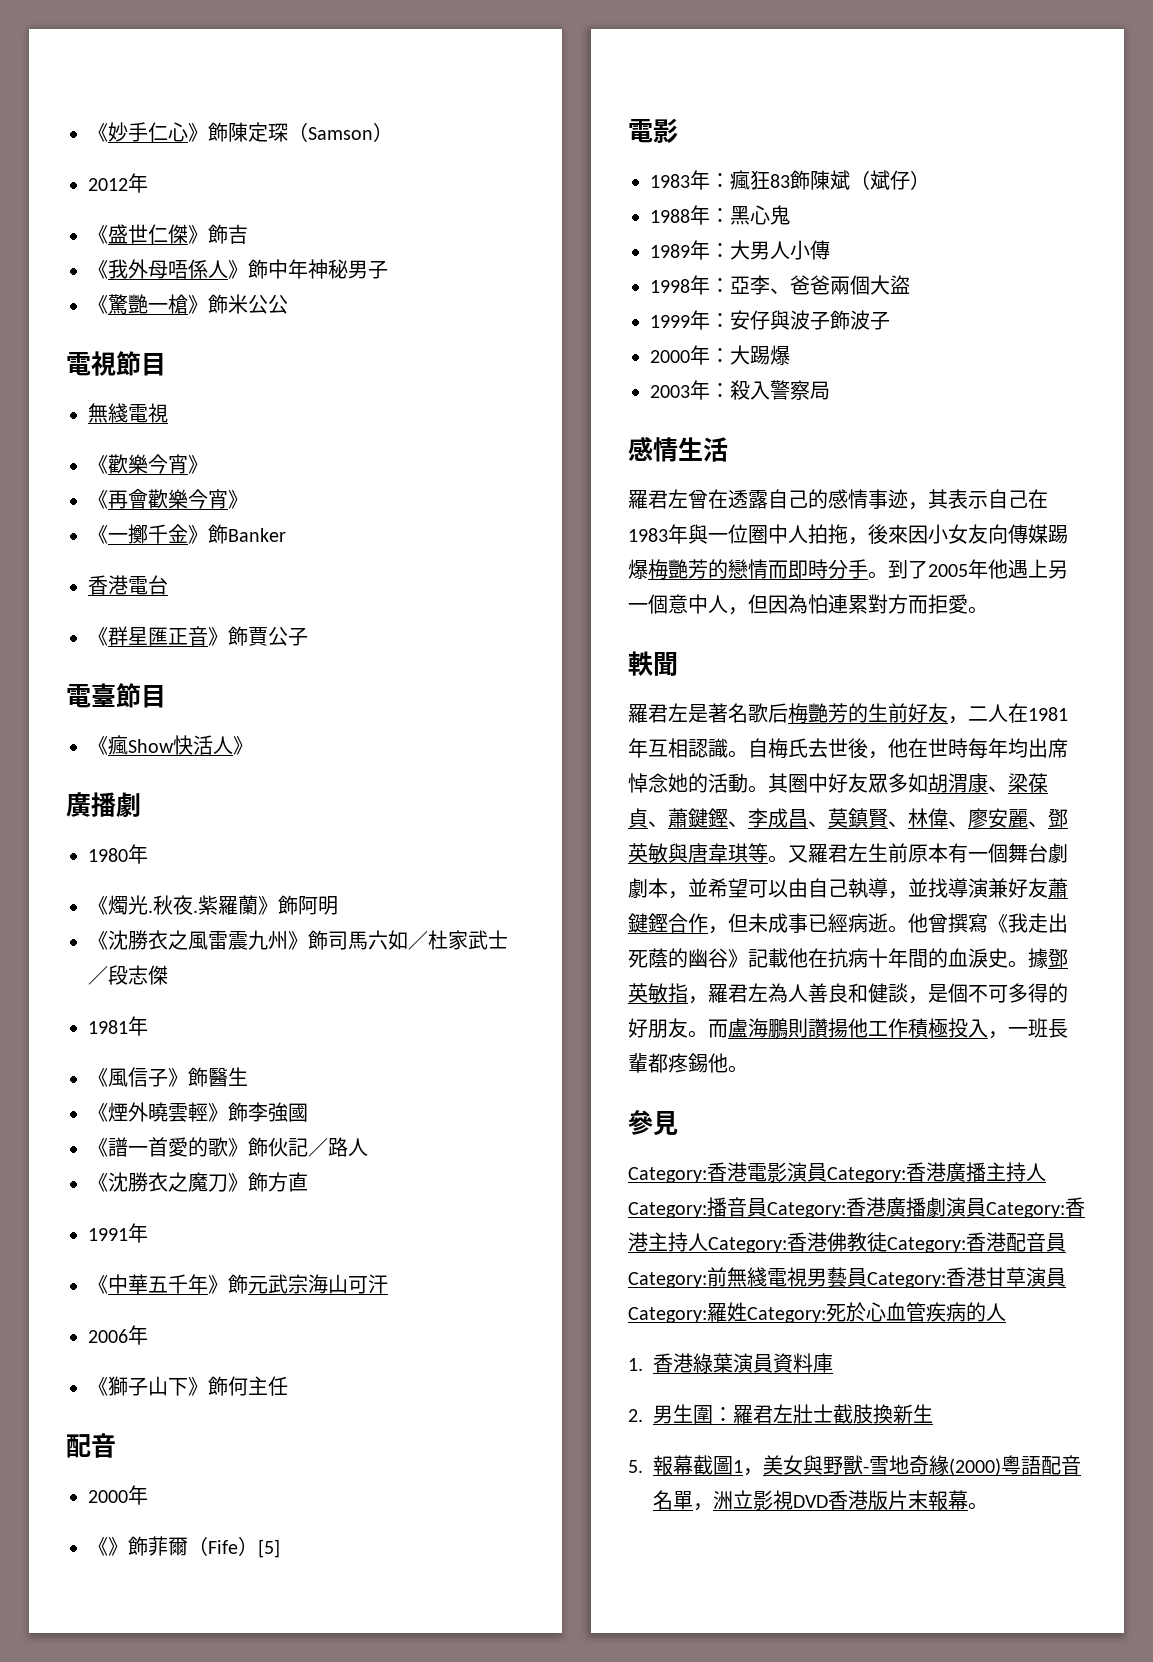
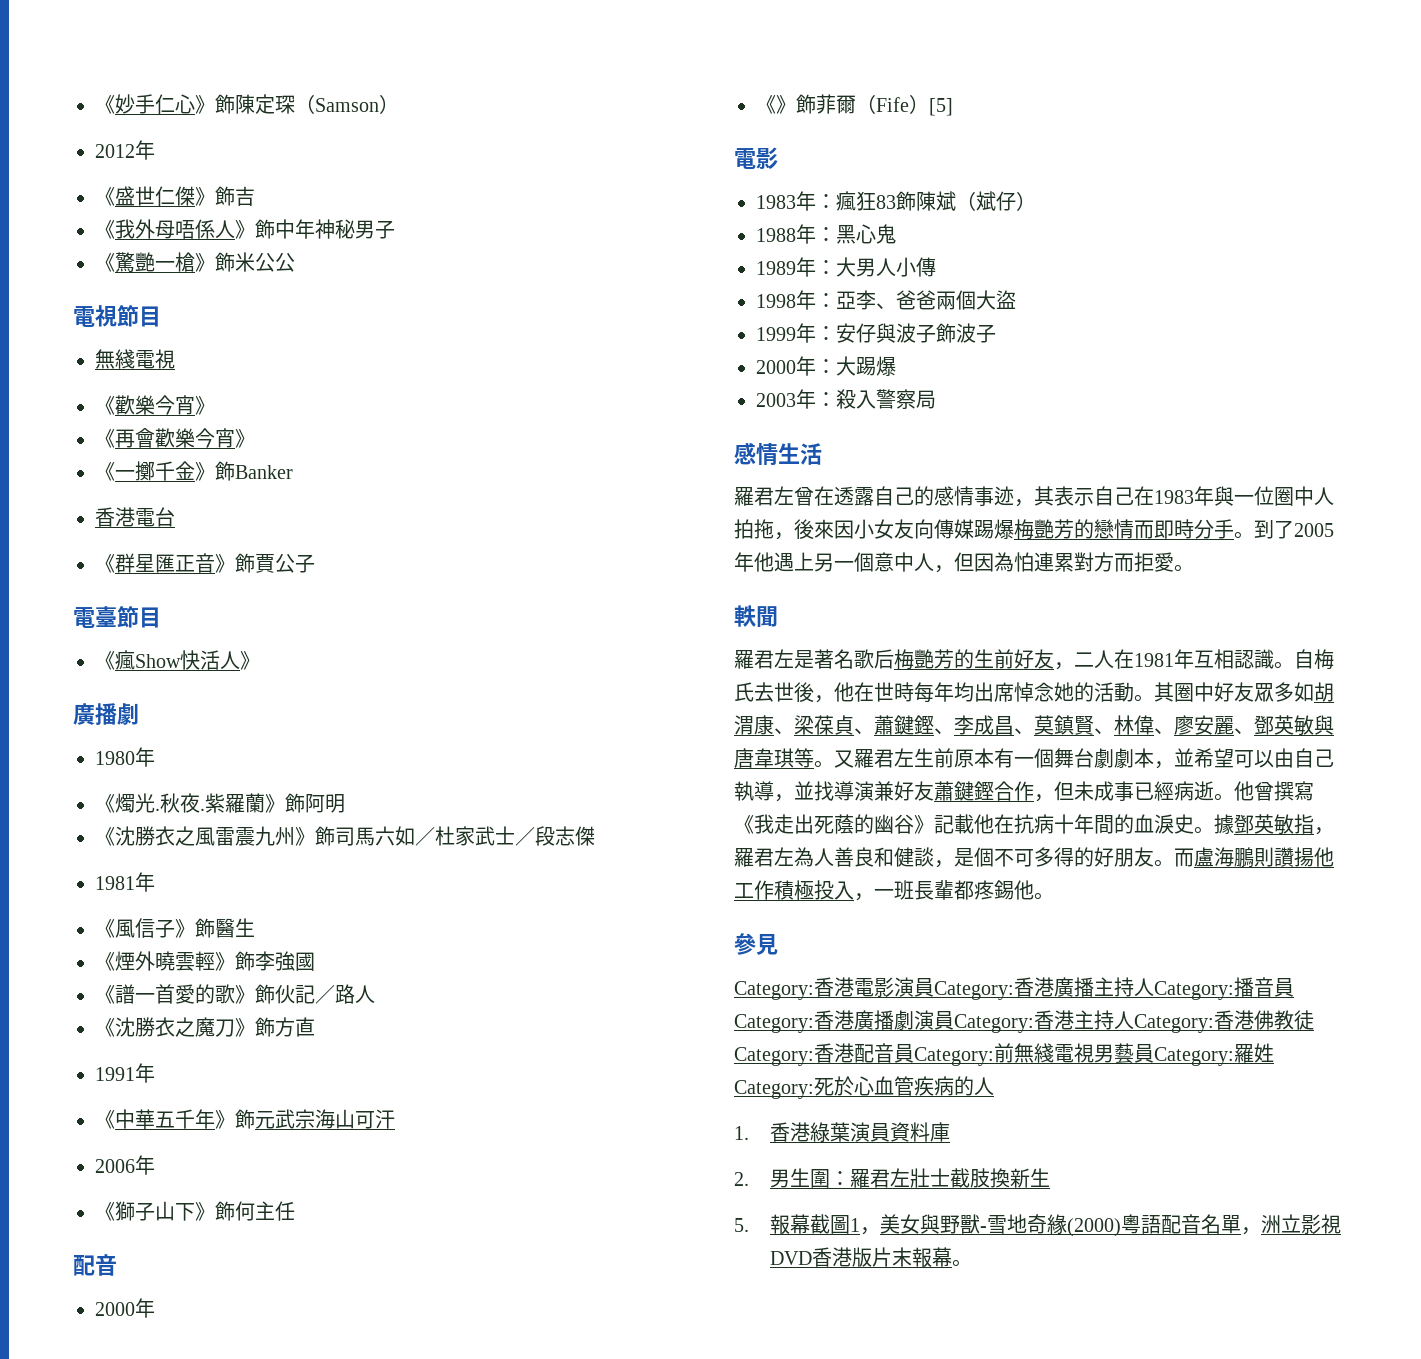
[946,1267,1066,1287] [628,1307,707,1323] 香港甘草演員Category: -> (1234, 1056) none

